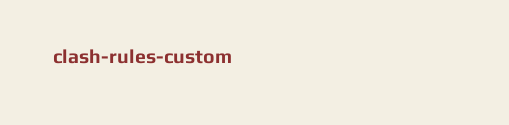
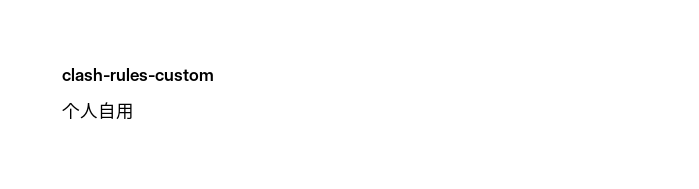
(232, 56) none -> [62,102,134,120] // 个人自用

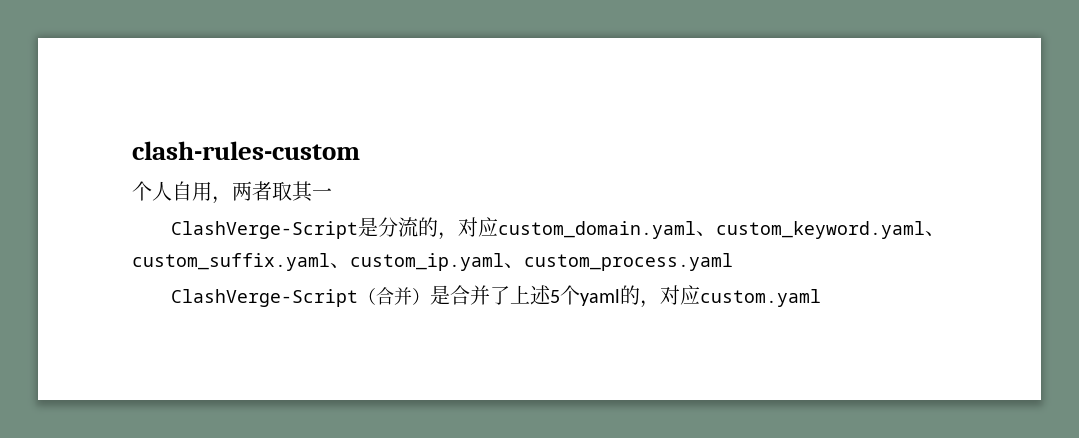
(134, 111) none -> [212,181,332,204] [170,217,945,240] [132,253,733,271] [170,285,821,308] ，两者取其一 // ClashVerge-Script是分流的，对应custom_domain.yaml、custom_keyword.yaml、custom_suffix.yaml、custom_ip.yaml、custom_process.yaml // ClashVerge-Script（合并）是合并了上述5个yaml的，对应custom.yaml

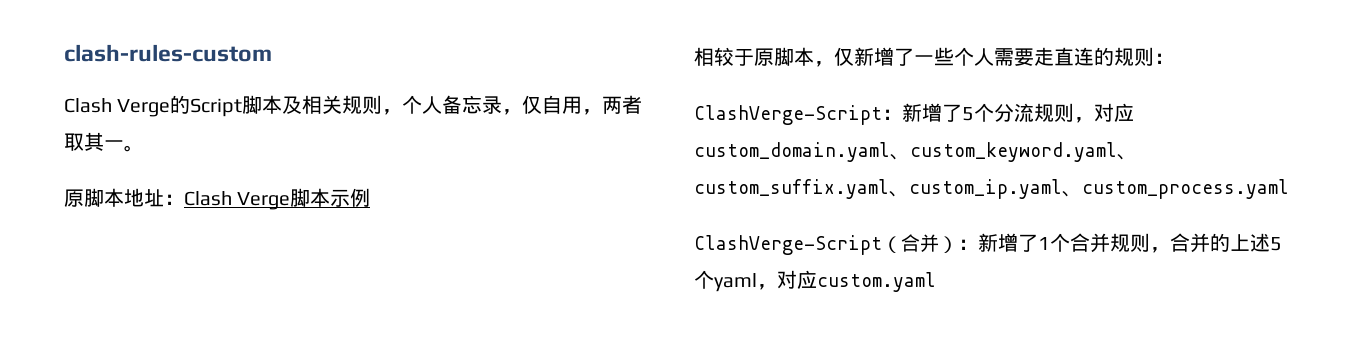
[132,181,332,204] [170,217,438,239] 个人自用，两者取其一 // ClashVerge-Script是分流的 -> [64,95,643,117] [64,132,144,152] [64,188,371,210] [694,47,1174,67] [694,103,1074,125] Clash Verge的Script脚本及相关规则，个人备忘录，仅自用，两者取其一。 // 原脚本地址：Clash Verge脚本示例 // 相较于原脚本，仅新增了一些个人需要走直连的规则： // ClashVerge-Script：新增了5个分流规则
[429,285,510,305] 是合并了 -> [958,233,1230,253] ：新增了1个合并规则，合并的
[619,285,640,305] 的 -> (757, 282) none

